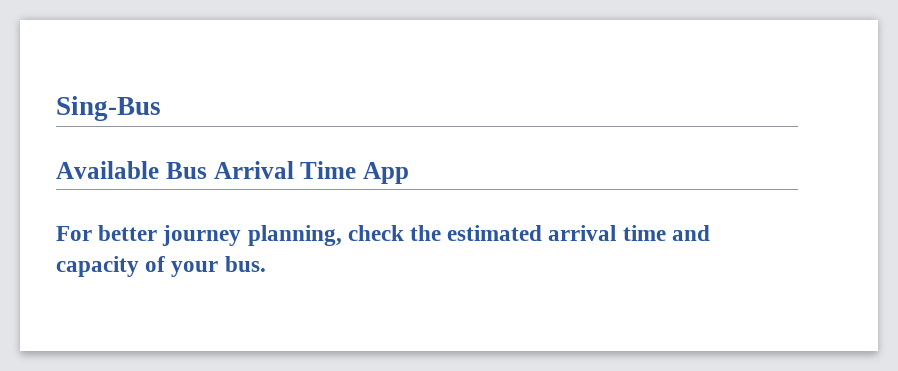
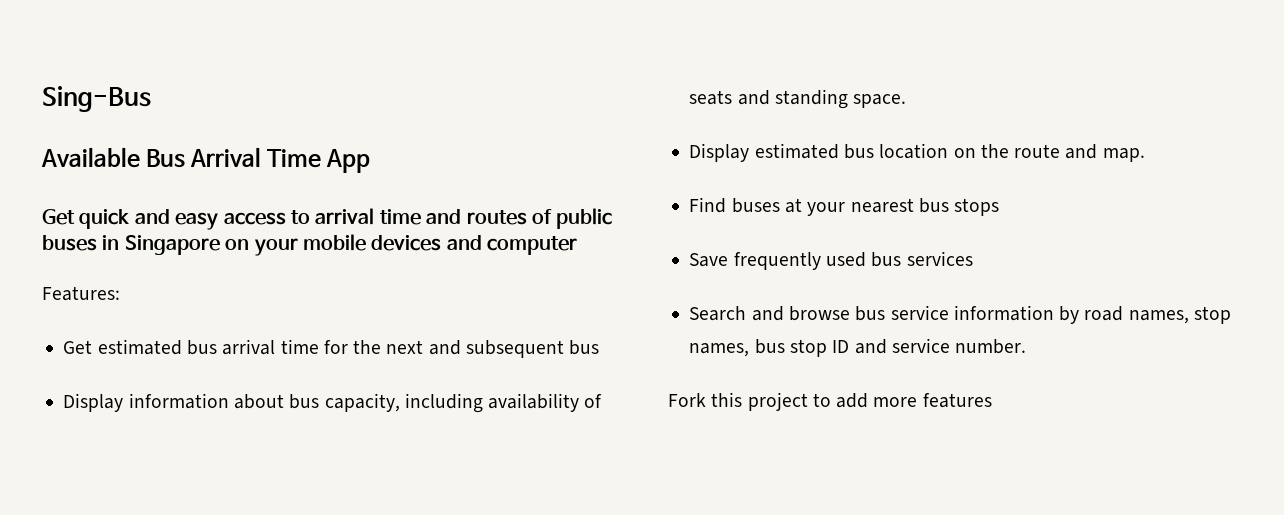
[56,225,710,246] [56,256,266,277] For better journey planning, check the estimated arrival time and capacity of your bus. -> [42,208,613,230] [42,234,578,256] [42,286,120,301] [63,339,600,358] [63,393,603,413] [689,89,907,109] [689,143,1145,162] [689,197,1000,216] [689,251,973,270] [689,305,1231,324] [689,338,1027,357] [668,392,992,411] Get quick and easy access to arrival time and routes of public buses in Singapore on your mobile devices and computer // Features: // Get estimated bus arrival time for the next and subsequent bus // Display information about bus capacity, including availability of seats and standing space. // Display estimated bus location on the route and map. // Find buses at your nearest bus stops // Save frequently used bus services // Search and browse bus service information by road names, stop names, bus stop ID and service number. // Fork this project to add more features

